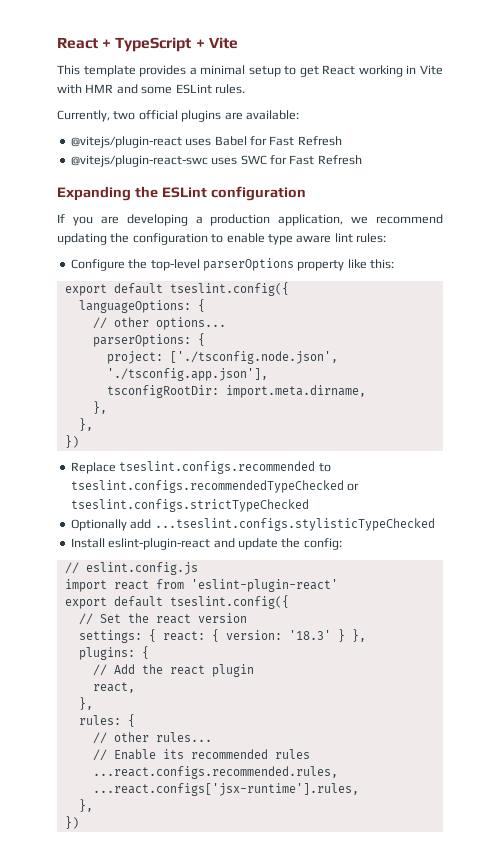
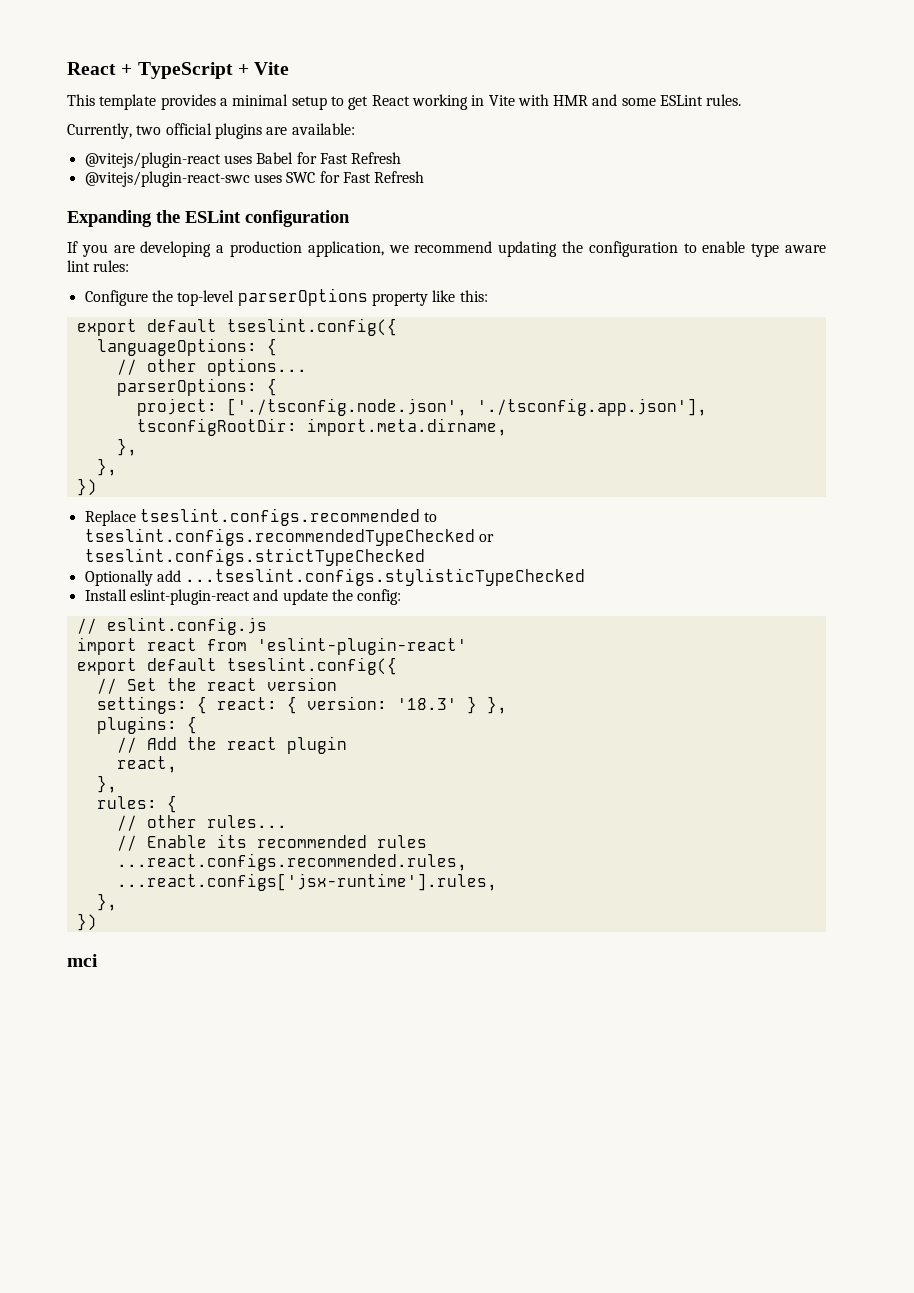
(79, 822) none -> [67,954,98,967] // mci

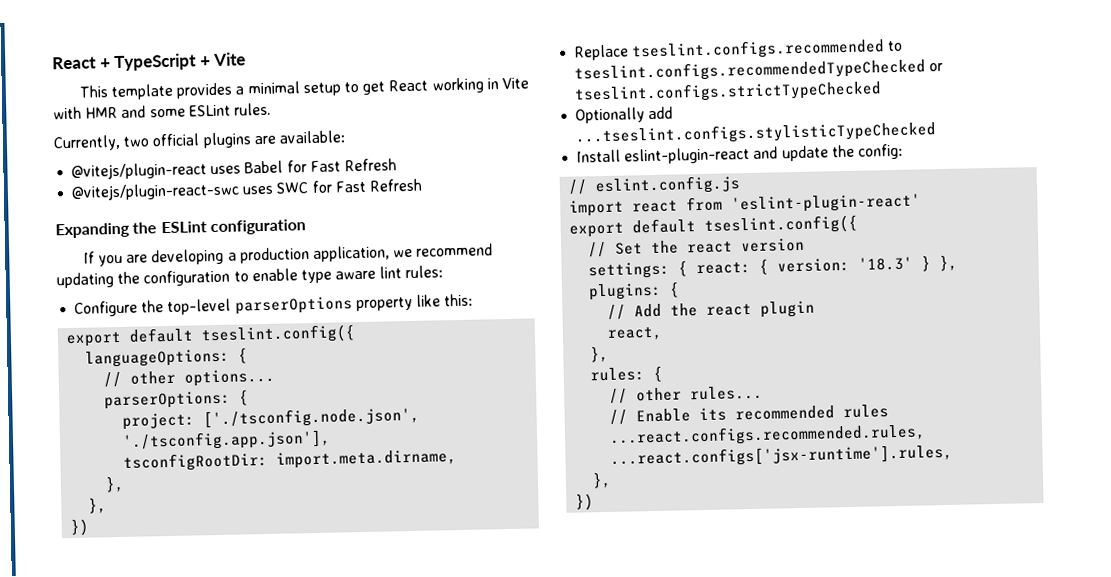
[67,954,98,967] // mci -> (595, 502) none

